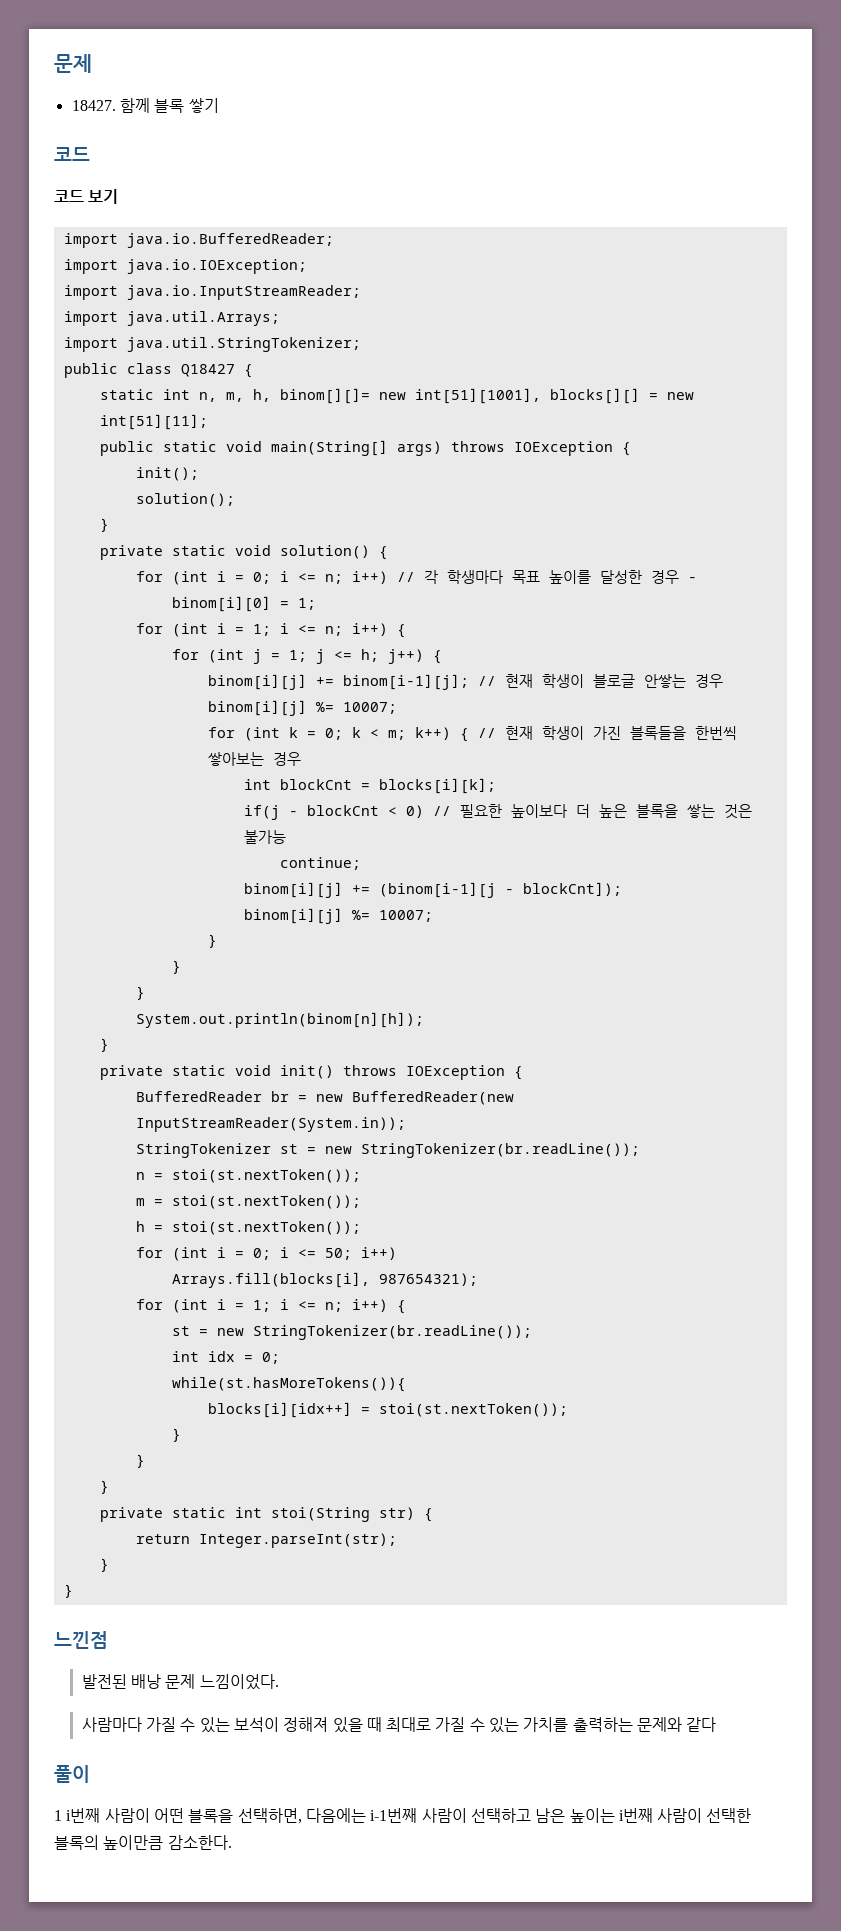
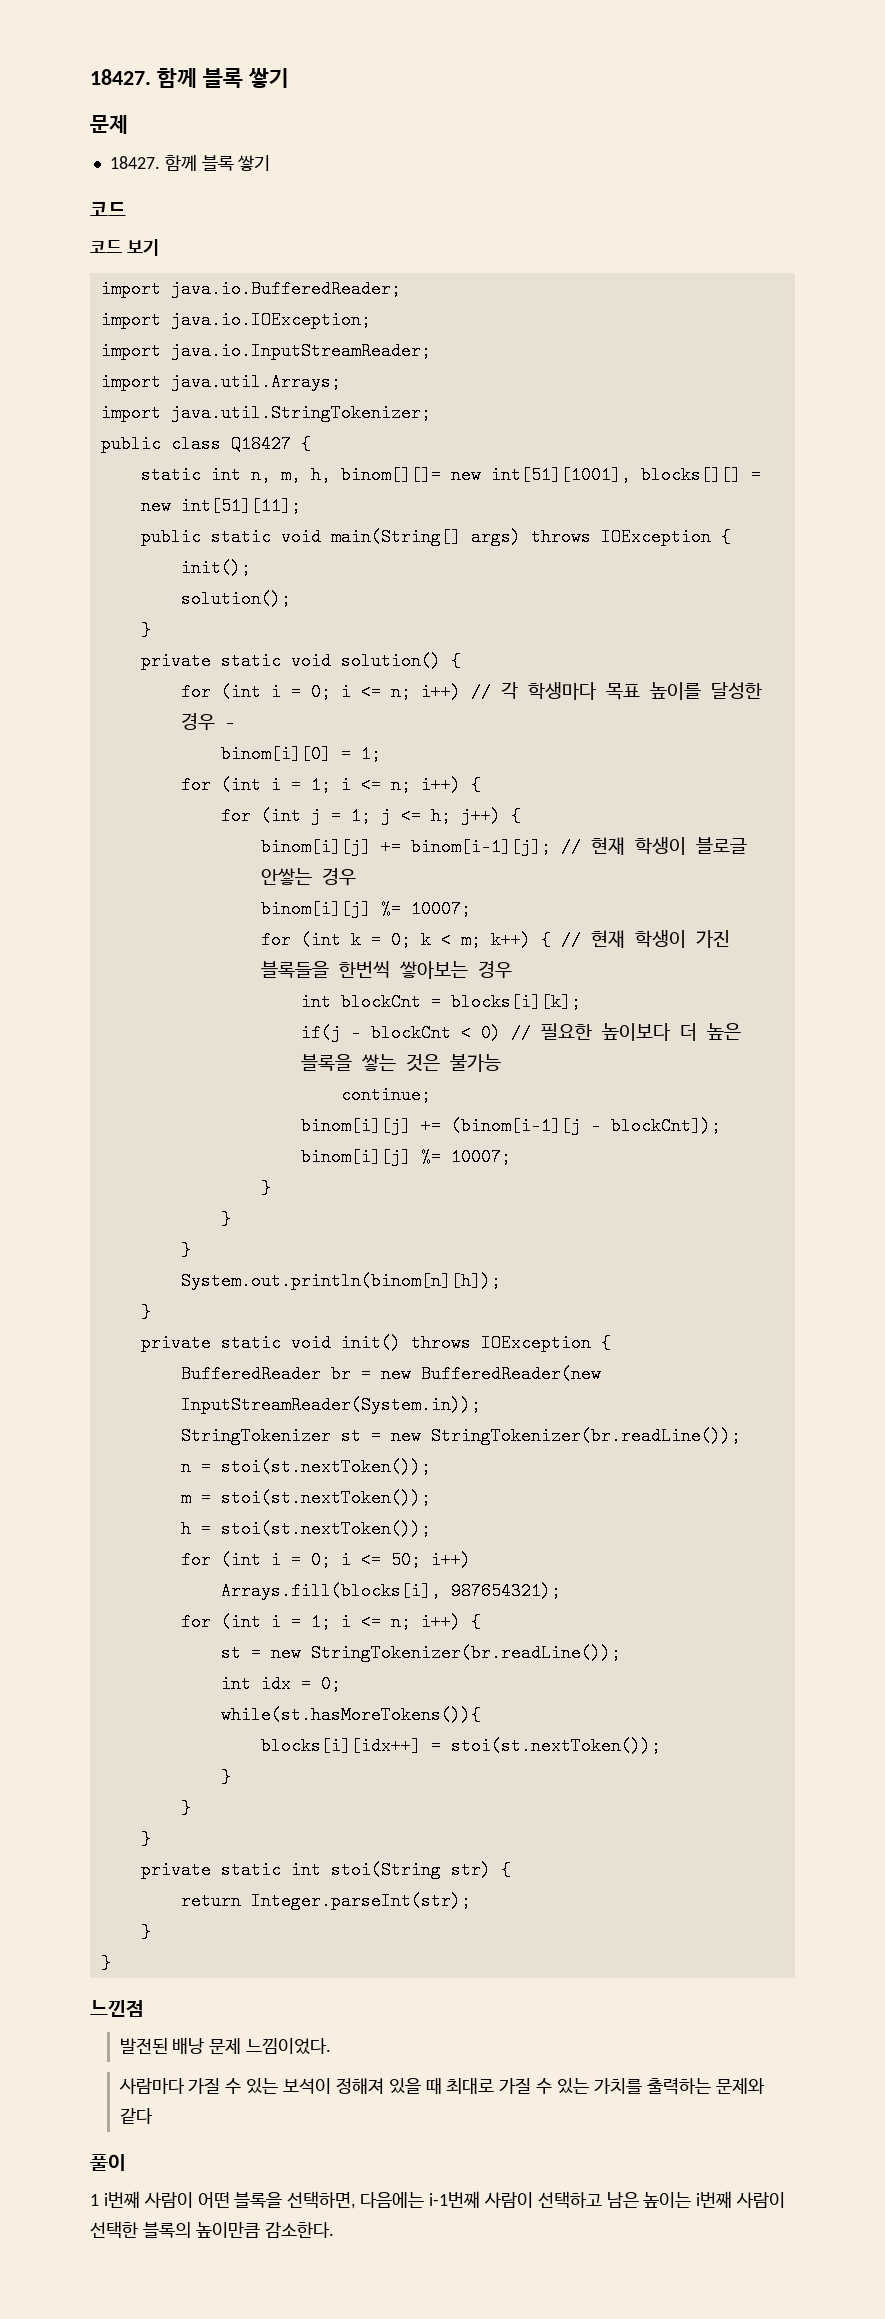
(54, 63) none -> [90,68,289,88] 18427. 함께 블록 쌓기 //

